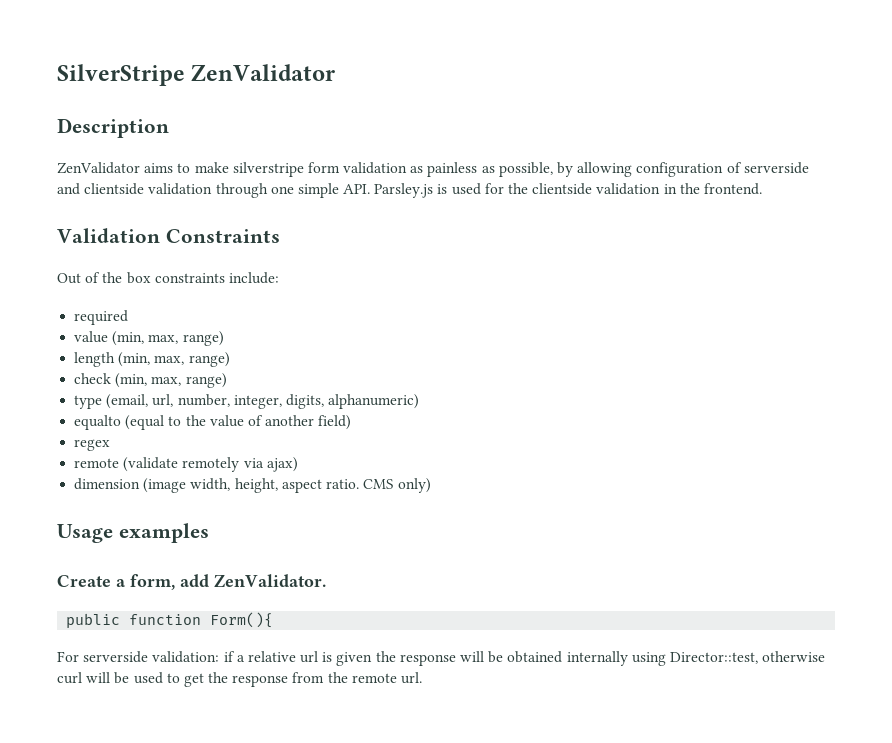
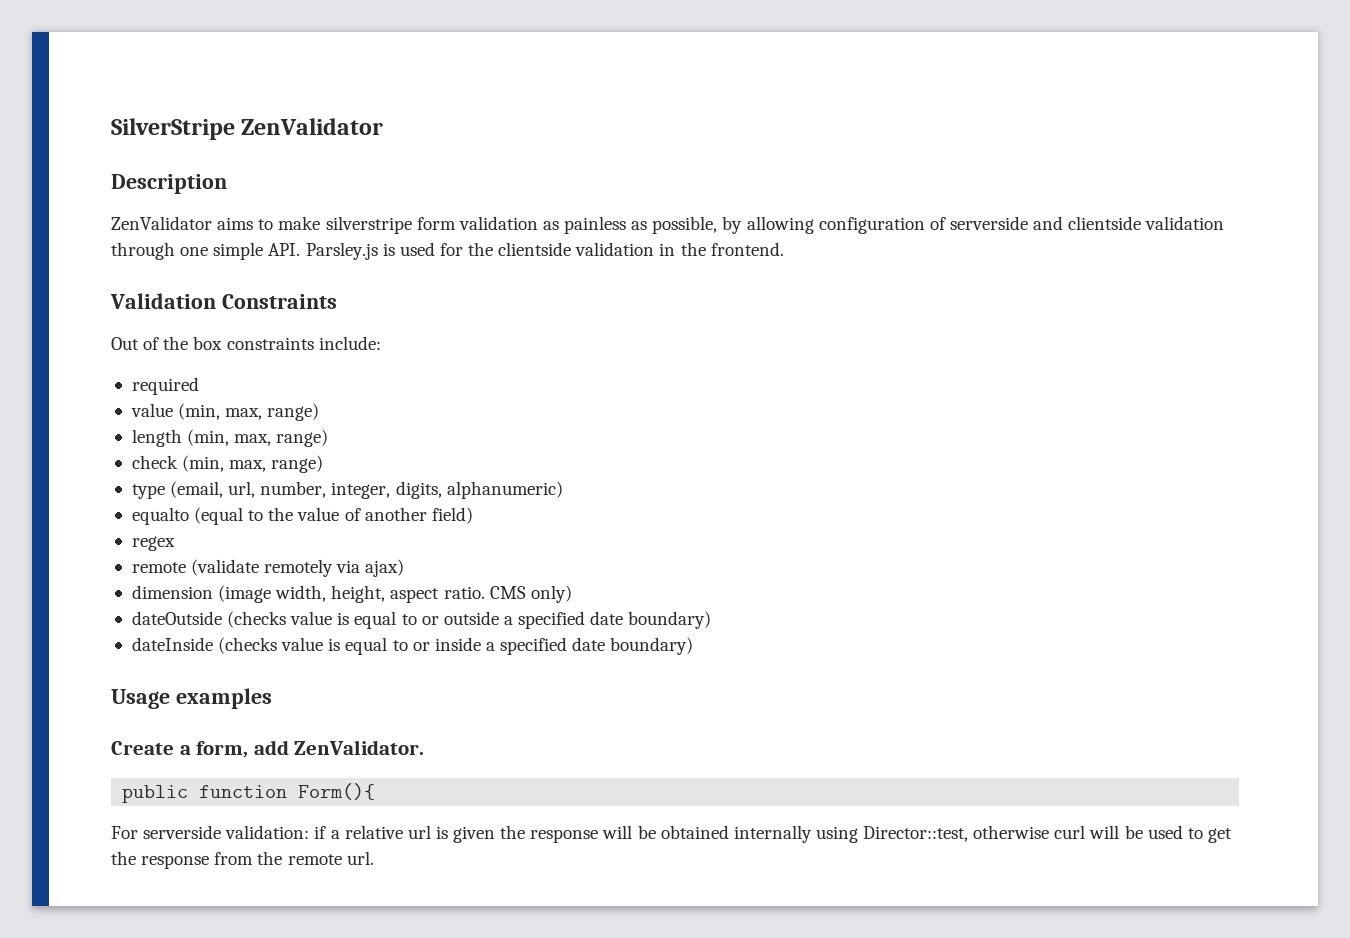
(432, 485) none -> [131,611,712,629] [131,637,694,655] // dateOutside (checks value is equal to or outside a specified date boundary) // dateInside (checks value is equal to or inside a specified date boundary)

